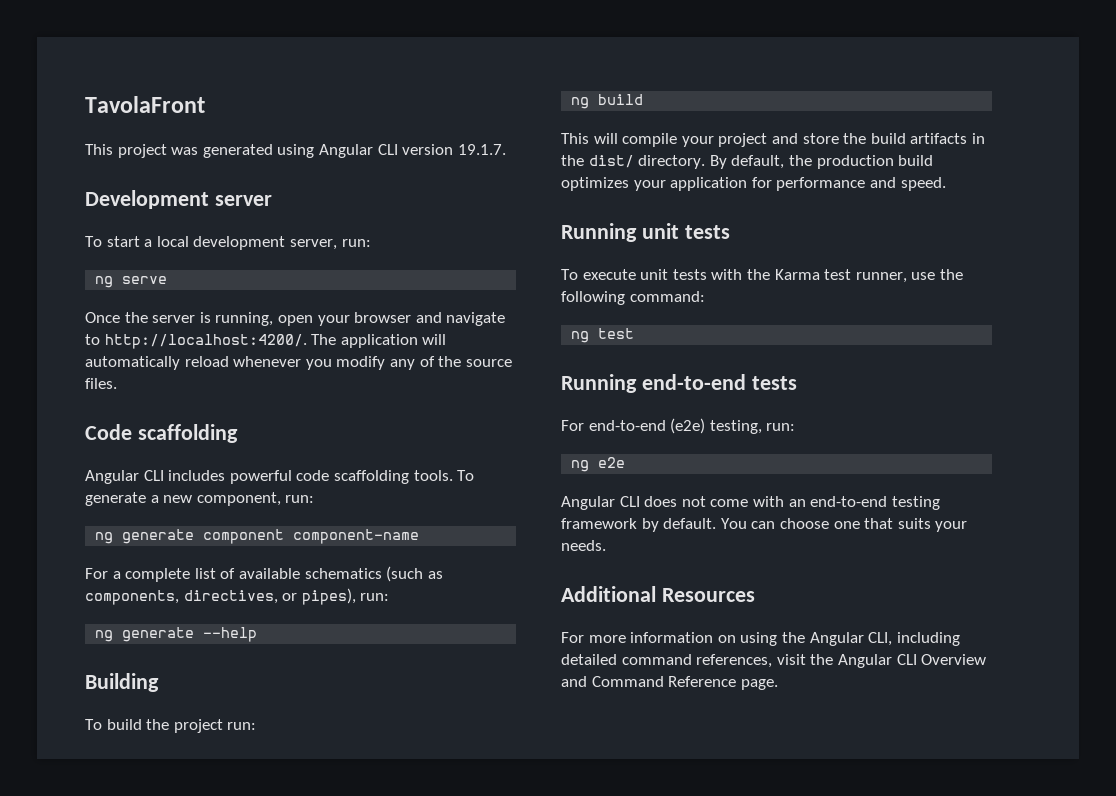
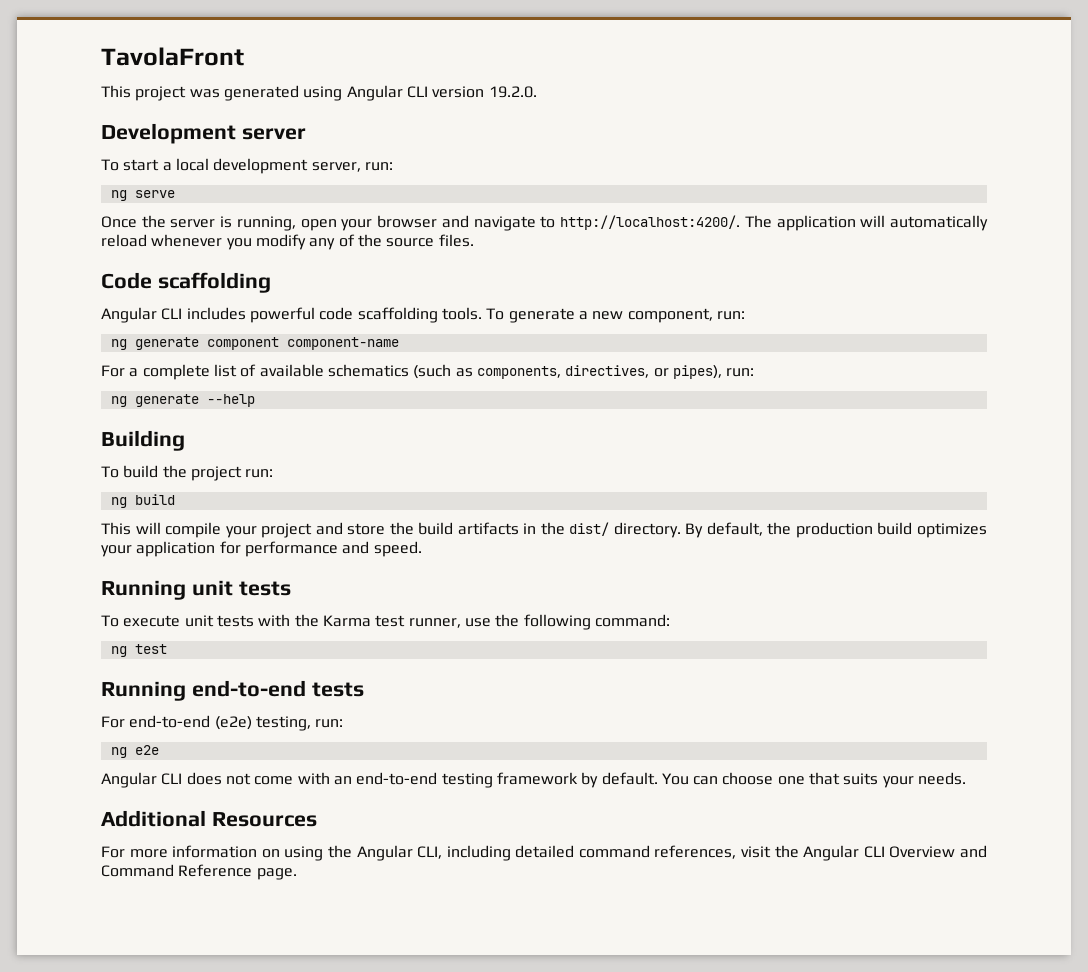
[457,144,506,155] 19.1.7. -> [488,86,537,98] 19.2.0.

